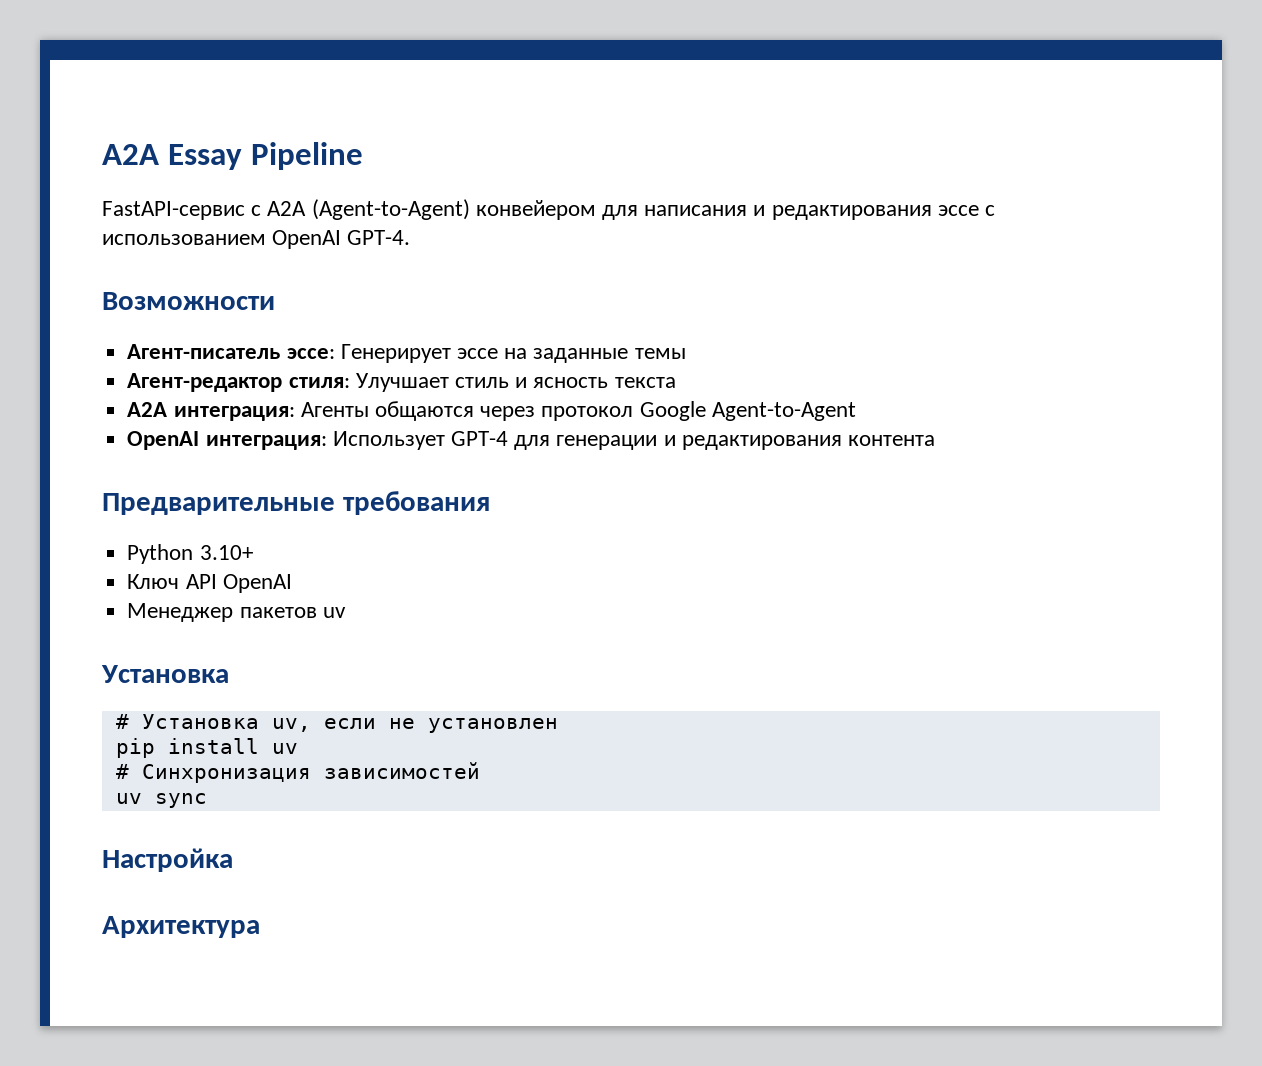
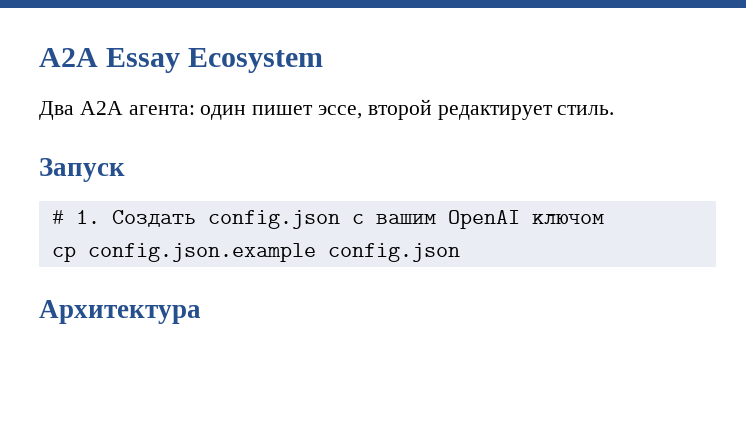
[250,142,363,170] [102,199,996,220] [102,230,411,249] [102,292,275,310] [127,344,686,363] [127,373,676,392] [127,401,856,421] [127,431,935,450] [102,491,490,515] [127,544,253,564] [127,574,292,593] [127,603,346,622] [101,665,229,683] [115,714,558,733] [115,738,298,758] [115,762,480,783] [115,793,207,808] [102,848,233,872] Pipeline // FastAPI-сервис с A2A (Agent-to-Agent) конвейером для написания и редактирования эссе с использованием OpenAI GPT-4. // Возможности // Агент-писатель эссе: Генерирует эссе на заданные темы // Агент-редактор стиля: Улучшает стиль и ясность текста // A2A интеграция: Агенты общаются через протокол Google Agent-to-Agent // OpenAI интеграция: Использует GPT-4 для генерации и редактирования контента // Предварительные требования // Python 3.10+ // Ключ API OpenAI // Менеджер пакетов uv // Установка // # Установка uv, если не установлен // pip install uv // # Синхронизация зависимостей // uv sync // Настройка -> [188,48,324,73] [39,99,615,120] [39,158,125,182] [51,210,604,229] [51,243,460,262] Ecosystem // Два A2A агента: один пишет эссе, второй редактирует стиль. // Запуск // # 1. Создать config.json с вашим OpenAI ключом // cp config.json.example config.json

